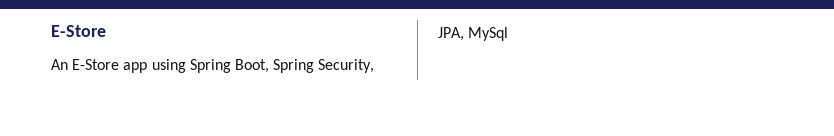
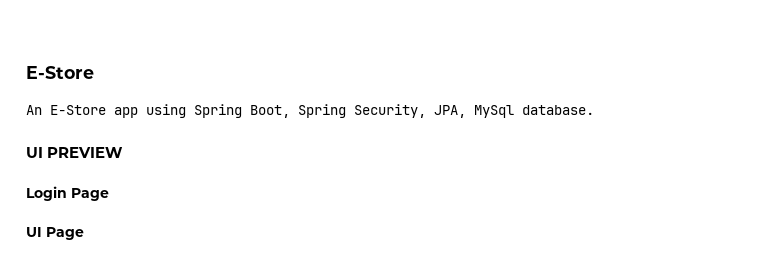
(509, 34) none -> [522,105,594,115] [26,147,124,158] [26,186,109,201] [26,227,84,240] database. // UI PREVIEW // Login Page // UI Page

